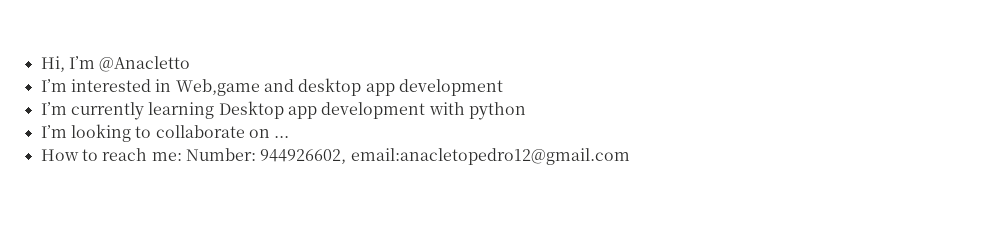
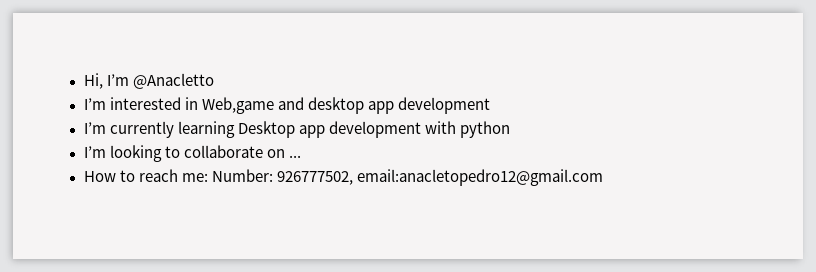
[260,149,347,164] 944926602, -> [276,171,353,185] 926777502,

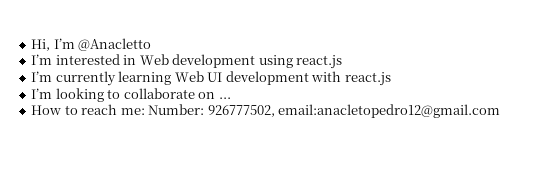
[201,97,490,114] Web,game and desktop app development -> [139,54,343,69] Web development using react.js
[237,121,325,138] Desktop app -> [174,71,223,82] Web UI
[459,121,510,138] python -> [344,72,391,86] react.js

